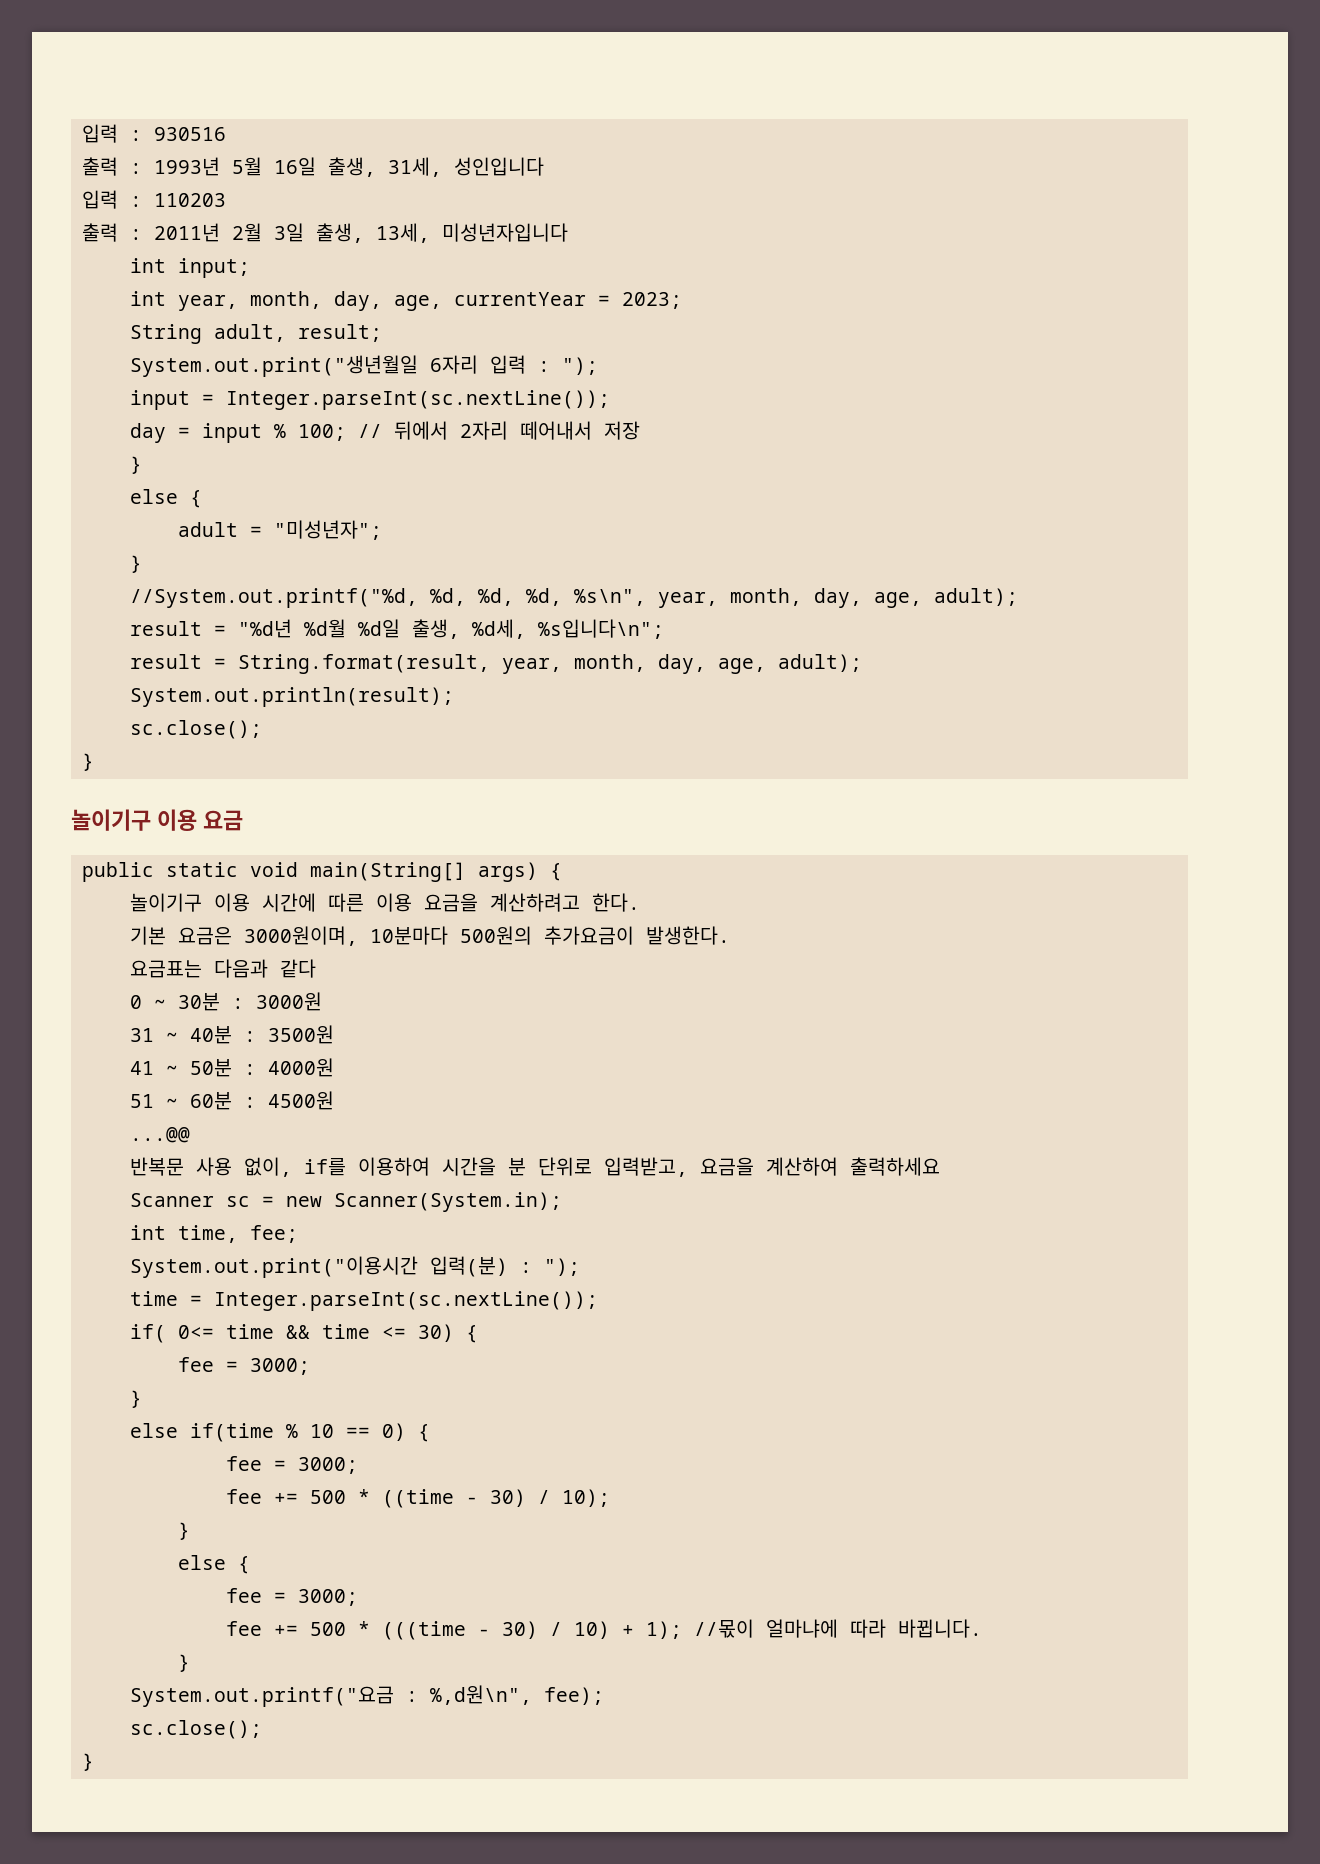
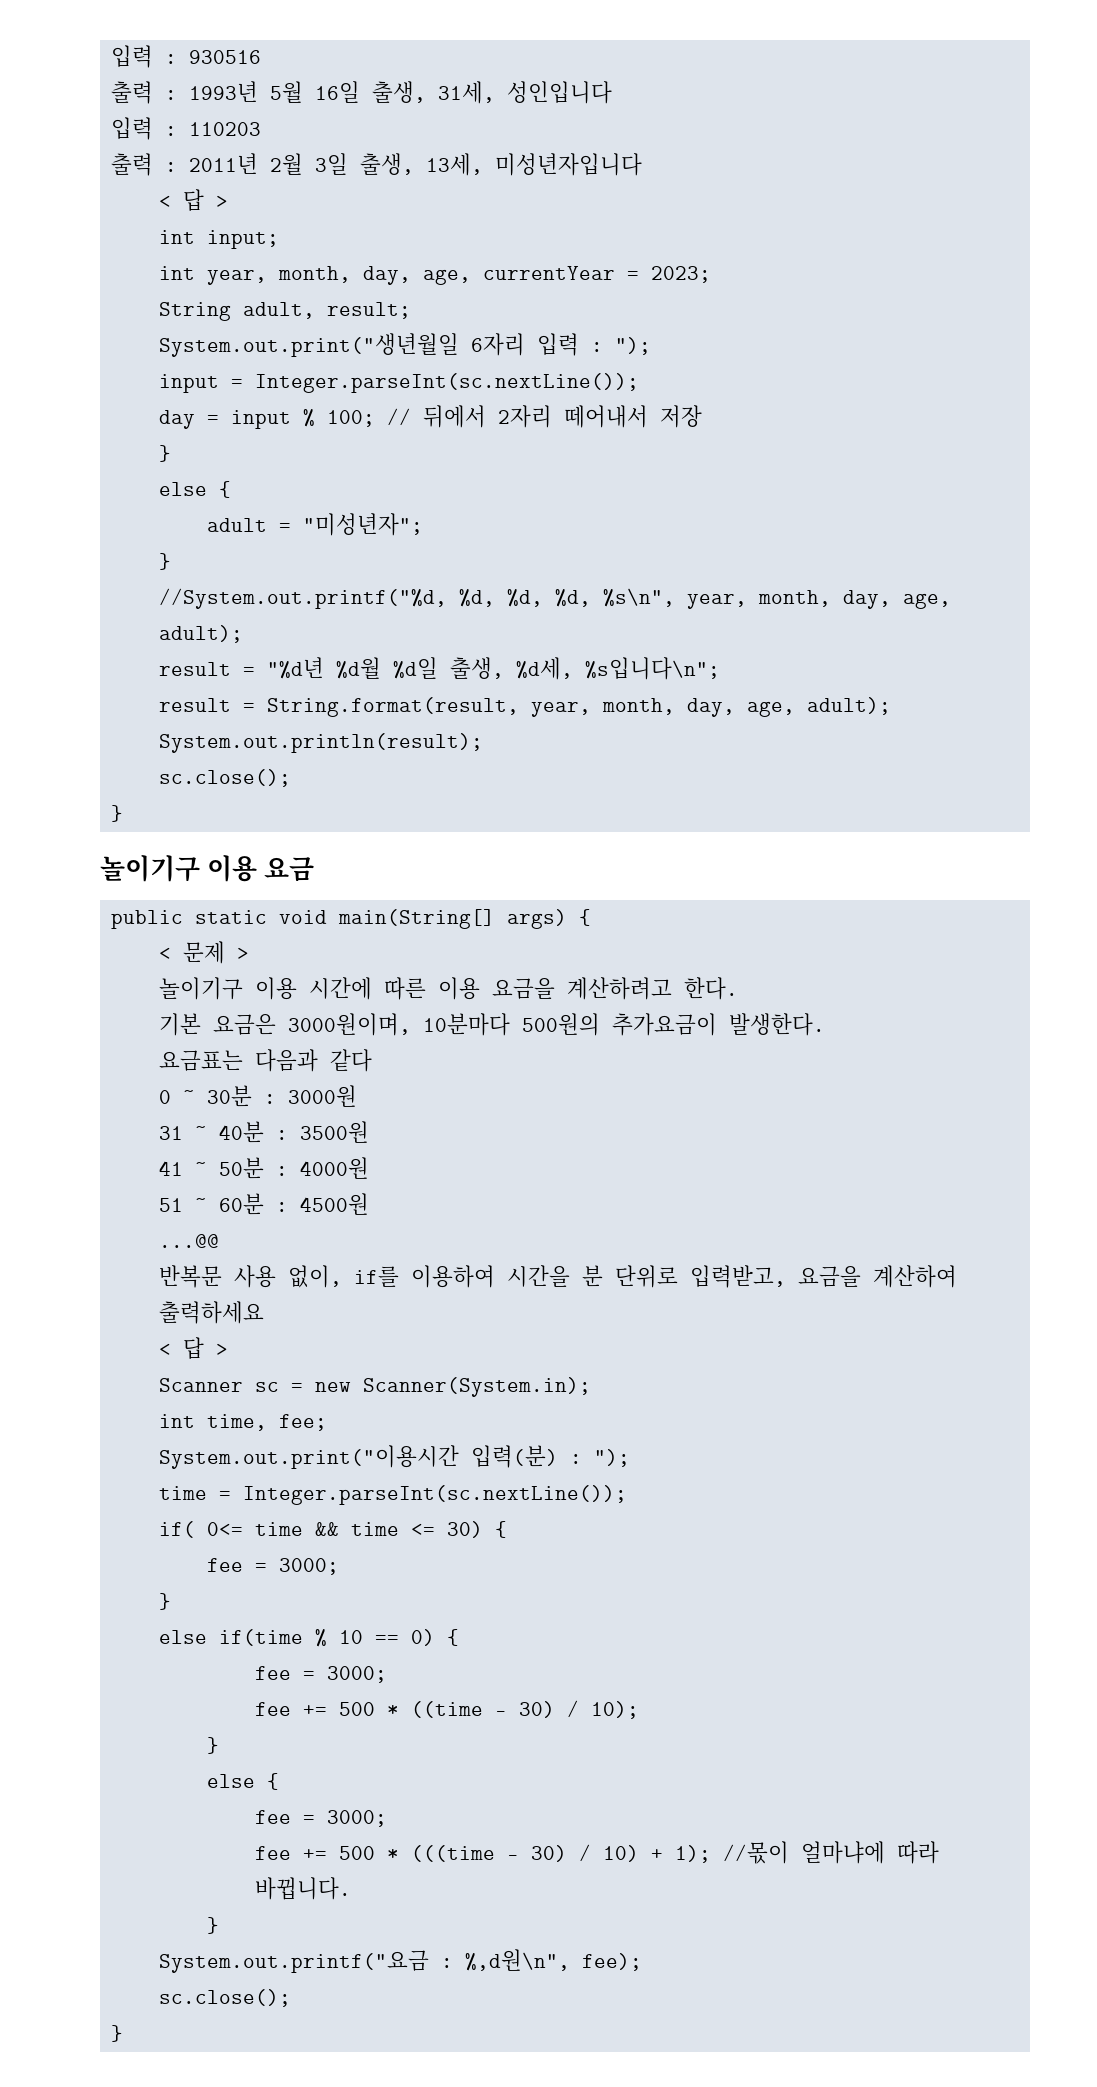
(569, 232) none -> [159,189,229,211] // < 답 >
(563, 872) none -> [159,941,250,964] // < 문제 >
(941, 1166) none -> [159,1337,229,1359] // < 답 >

